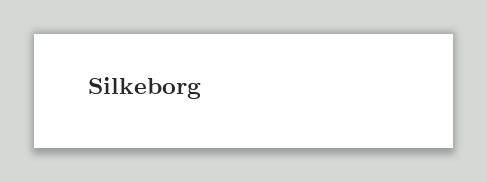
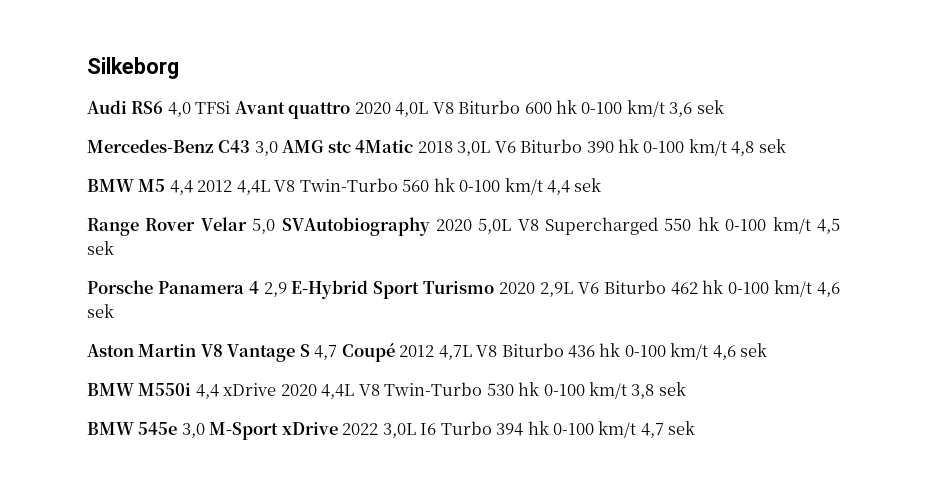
(201, 88) none -> [87,100,724,119] [87,139,786,156] [87,178,602,195] [87,217,840,236] [87,241,114,255] [87,280,841,299] [87,304,114,318] [87,343,768,362] [87,382,686,399] [87,421,696,440] // Audi RS6 4,0 TFSi Avant quattro 2020 4,0L V8 Biturbo 600 hk 0-100 km/t 3,6 sek // Mercedes-Benz C43 3,0 AMG stc 4Matic 2018 3,0L V6 Biturbo 390 hk 0-100 km/t 4,8 sek // BMW M5 4,4 2012 4,4L V8 Twin-Turbo 560 hk 0-100 km/t 4,4 sek // Range Rover Velar 5,0 SVAutobiography 2020 5,0L V8 Supercharged 550 hk 0-100 km/t 4,5 sek // Porsche Panamera 4 2,9 E-Hybrid Sport Turismo 2020 2,9L V6 Biturbo 462 hk 0-100 km/t 4,6 sek // Aston Martin V8 Vantage S 4,7 Coupé 2012 4,7L V8 Biturbo 436 hk 0-100 km/t 4,6 sek // BMW M550i 4,4 xDrive 2020 4,4L V8 Twin-Turbo 530 hk 0-100 km/t 3,8 sek // BMW 545e 3,0 M-Sport xDrive 2022 3,0L I6 Turbo 394 hk 0-100 km/t 4,7 sek

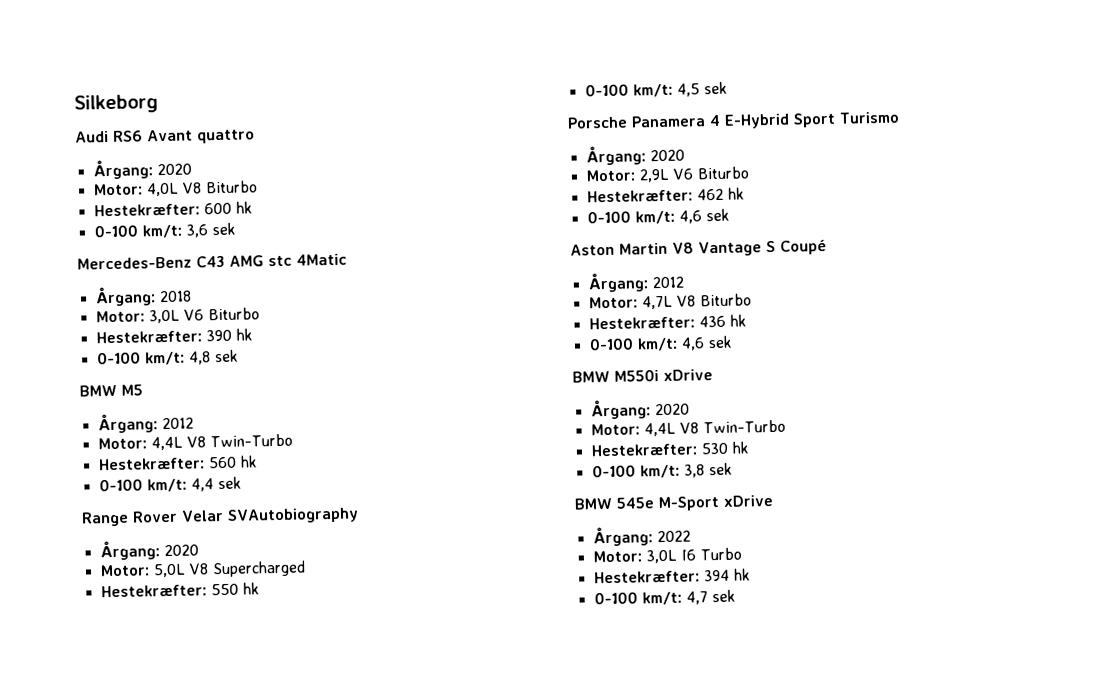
[167,101,231,117] 4,0 TFSi -> (143, 136) none
[354,102,391,114] 2020 -> [92,159,192,180] [92,183,143,196] // Årgang: 2020 // Motor:
(521, 107) none -> [93,203,200,217] // Hestekræfter:
[581,100,665,117] 0-100 km/t -> [93,224,182,239] // 0-100 km/t:
[254,141,278,156] 3,0 -> (225, 261) none
(414, 146) none -> [94,286,156,307] // Årgang:
(453, 147) none -> [95,310,145,323] // Motor:
(583, 146) none -> [95,330,202,344] // Hestekræfter:
[643,139,727,156] 0-100 km/t -> [96,351,185,366] // 0-100 km/t:
[169,178,398,195] 4,4 2012 4,4L V8 Twin-Turbo -> [97,413,194,434] [97,433,293,451] [97,457,205,471] // Årgang: 2012 // Motor: 4,4L V8 Twin-Turbo // Hestekræfter:
[459,178,543,195] 0-100 km/t -> [98,478,187,493] // 0-100 km/t:
[252,218,276,234] 5,0 -> (224, 515) none
[435,219,472,231] 2020 -> [99,540,199,561] [99,564,150,577] // Årgang: 2020 // Motor:
(659, 226) none -> [100,584,207,598] // Hestekræfter:
[725,217,811,234] 0-100 km/t -> [584,83,673,98] // 0-100 km/t:
[263,282,287,297] 2,9 -> (721, 120) none
[499,282,536,294] 2020 -> [585,145,685,166] [585,169,636,182] // Årgang: 2020 // Motor:
(666, 287) none -> [586,189,693,203] // Hestekræfter:
[728,280,813,297] 0-100 km/t -> [586,210,675,225] // 0-100 km/t:
[314,345,338,360] 4,7 -> (776, 246) none
[399,345,435,357] 2012 -> [587,272,684,293] [588,296,638,309] // Årgang: 2012 // Motor:
(564, 350) none -> [588,316,695,330] // Hestekræfter:
[624,343,709,360] 0-100 km/t -> [588,337,678,352] // 0-100 km/t:
[195,382,483,399] 4,4 xDrive 2020 4,4L V8 Twin-Turbo -> [663,369,713,381] [590,399,690,420] [590,419,786,437] [590,443,698,457] xDrive // Årgang: 2020 // Motor: 4,4L V8 Twin-Turbo // Hestekræfter:
[543,382,628,399] 0-100 km/t -> [591,464,680,479] // 0-100 km/t:
[181,423,205,438] 3,0 -> (654, 503) none
(338, 428) none -> [592,526,653,547] // Årgang:
(379, 429) none -> [592,550,642,563] // Motor:
(492, 428) none -> [593,570,700,584] // Hestekræfter:
[553,421,637,438] 0-100 km/t -> [593,591,682,606] // 0-100 km/t:

